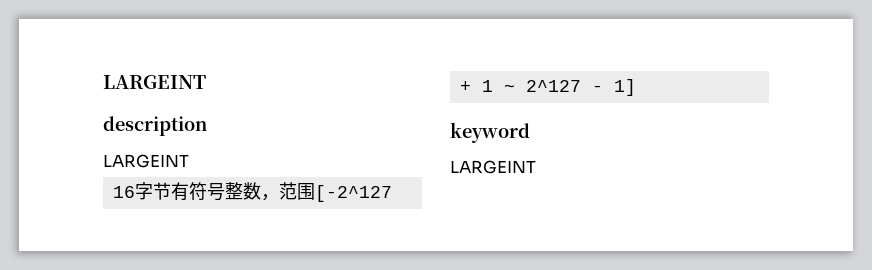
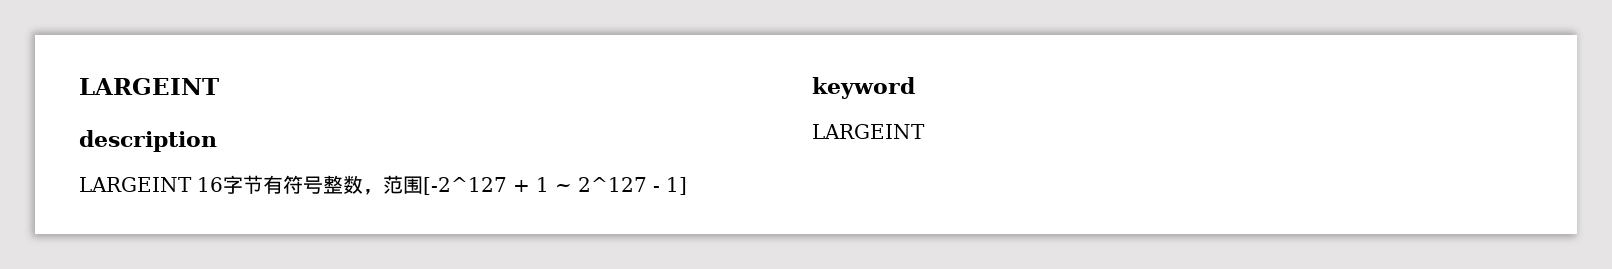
(189, 161) // -> (192, 184) none

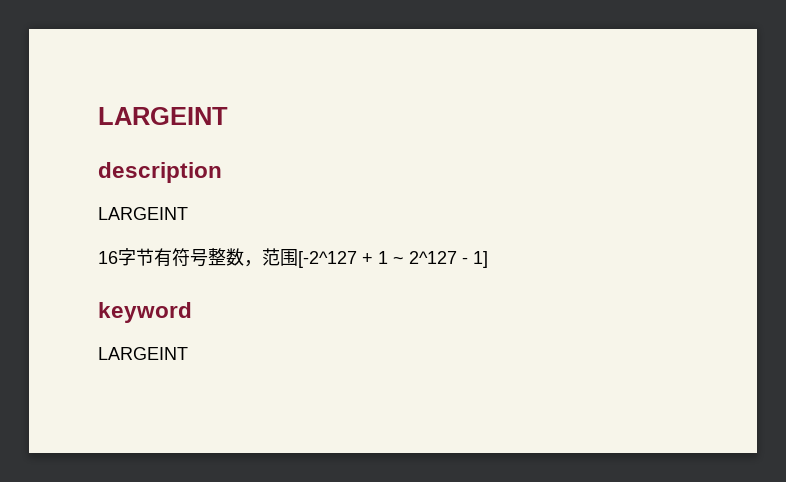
(192, 184) none -> (188, 213) //

